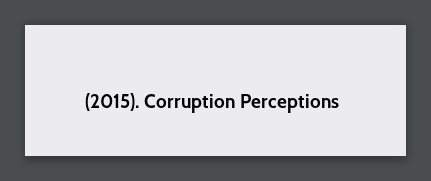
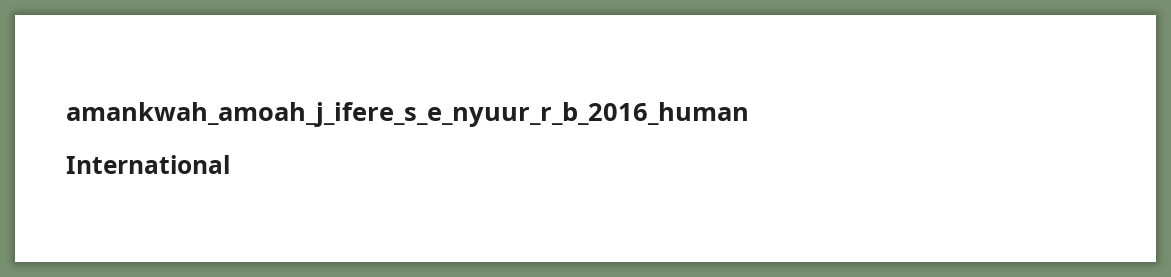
[85,93,340,113] (2015). Corruption Perceptions -> [66,102,749,127] [66,155,230,174] amankwah_amoah_j_ifere_s_e_nyuur_r_b_2016_human // International

